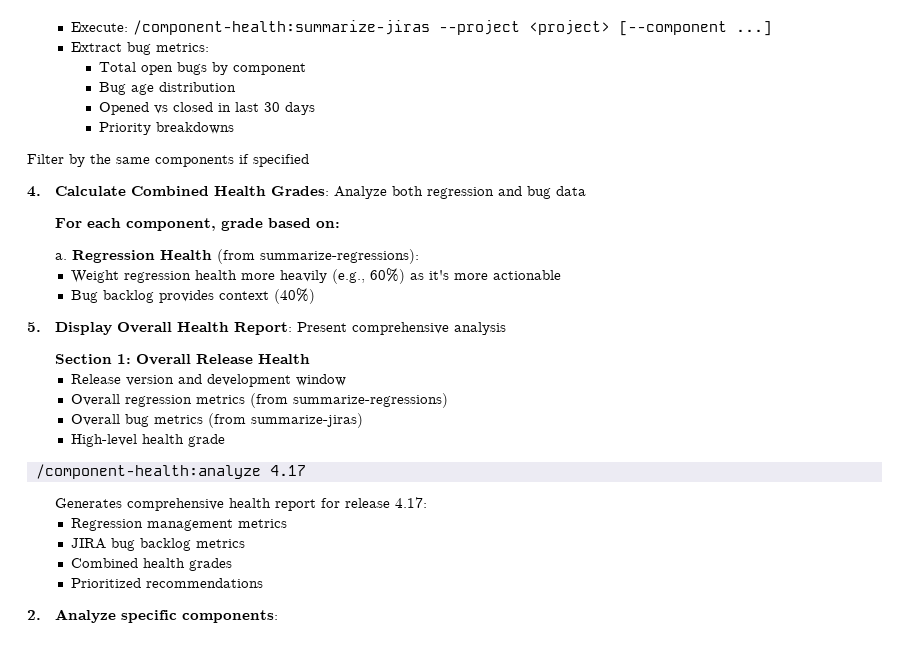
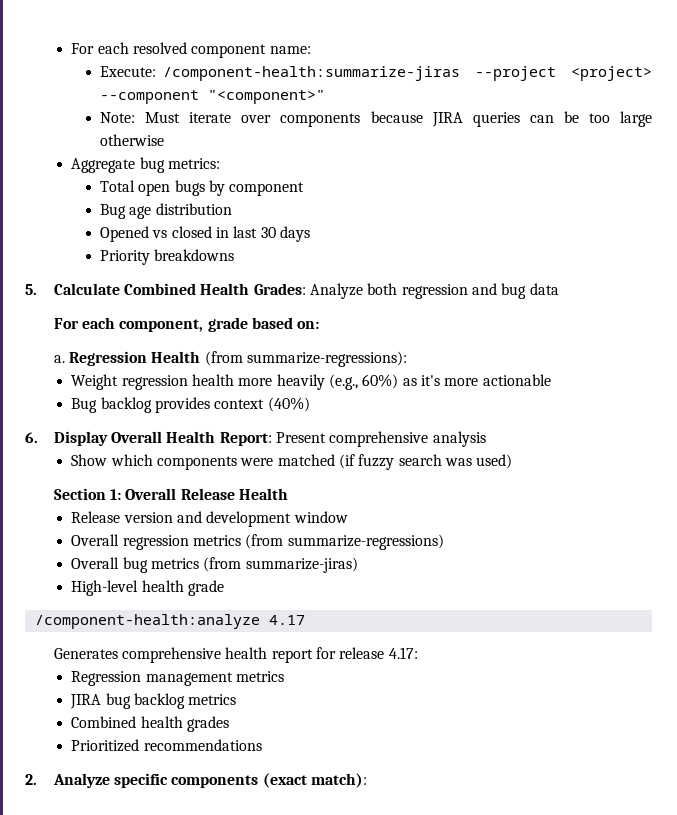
[70,20,772,36] [70,42,122,52] Execute: /component-health:summarize-jiras --project <project> [--component ...] // Extract -> [71,42,311,58] [100,66,653,81] [100,90,326,104] [100,111,653,127] [100,134,165,146] [71,158,136,173] For each resolved component name: // Execute: /component-health:summarize-jiras --project <project> --component "<component>" // Note: Must iterate over components because JIRA queries can be too large otherwise // Aggregate
[27,154,309,167] [27,186,41,197] Filter by the same components if specified // 4. -> [25,284,37,295] 5.
[27,322,41,332] 5. -> [25,432,38,443] 6.
(507, 328) none -> [71,454,513,470] // Show which components were matched (if fuzzy search was used)
[182,610,279,623] components: -> [171,773,368,788] components (exact match):

